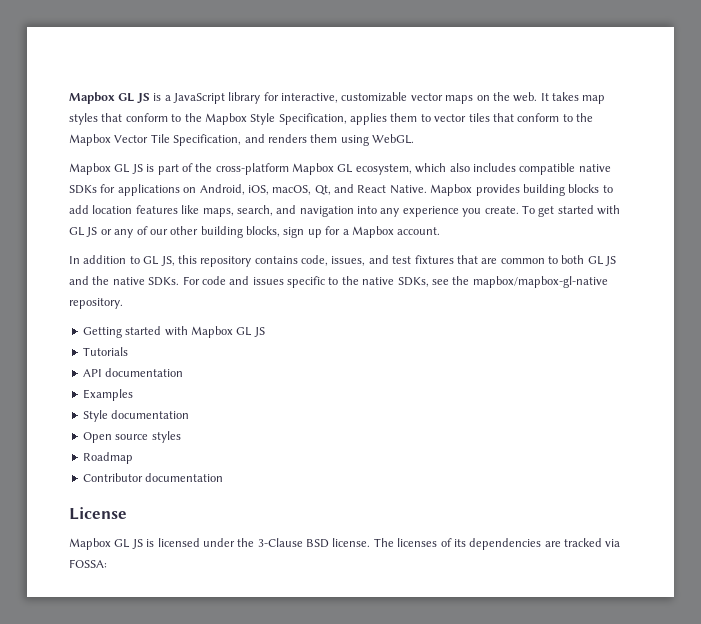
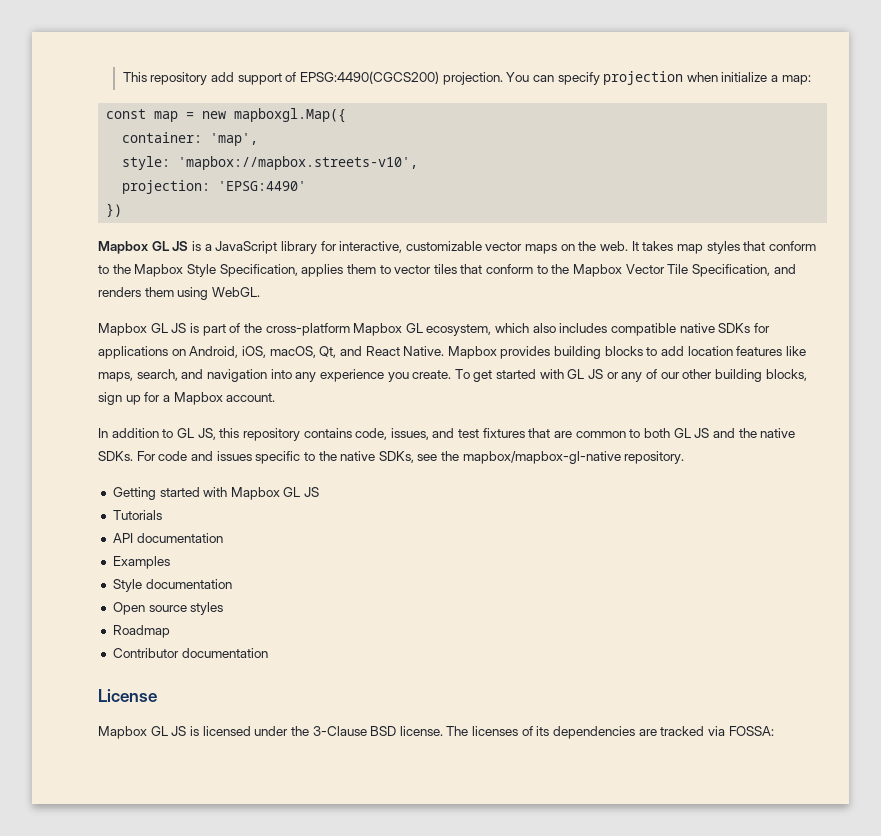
(69, 98) none -> [122,71,811,85] [106,108,347,123] [122,132,259,146] [122,156,419,170] [122,180,307,194] [106,203,123,217] This repository add support of EPSG:4490(CGCS200) projection. You can specify projection when initialize a map: // const map = new mapboxgl.Map({ // container: 'map', // style: 'mapbox://mapbox.streets-v10', // projection: 'EPSG:4490' // }) //

